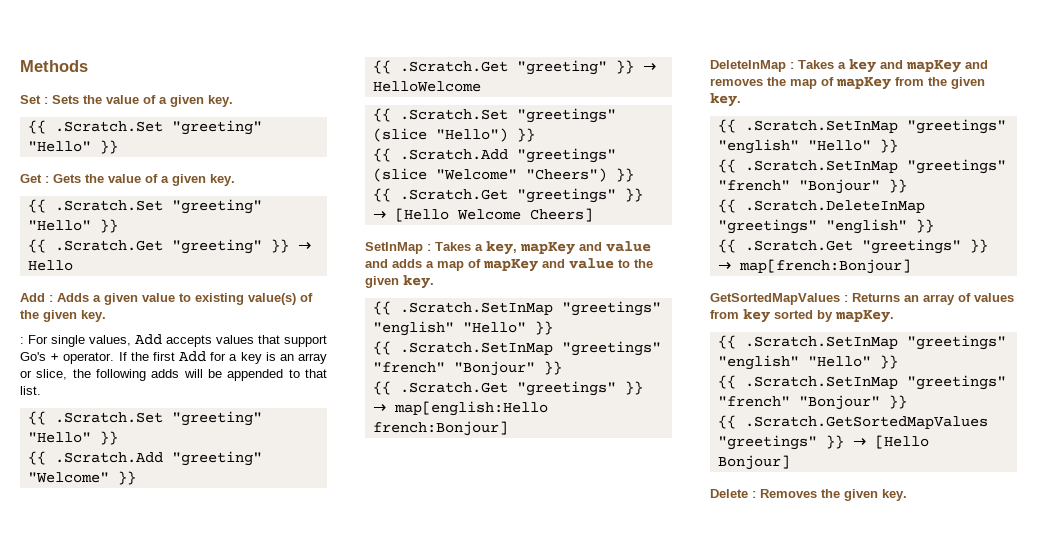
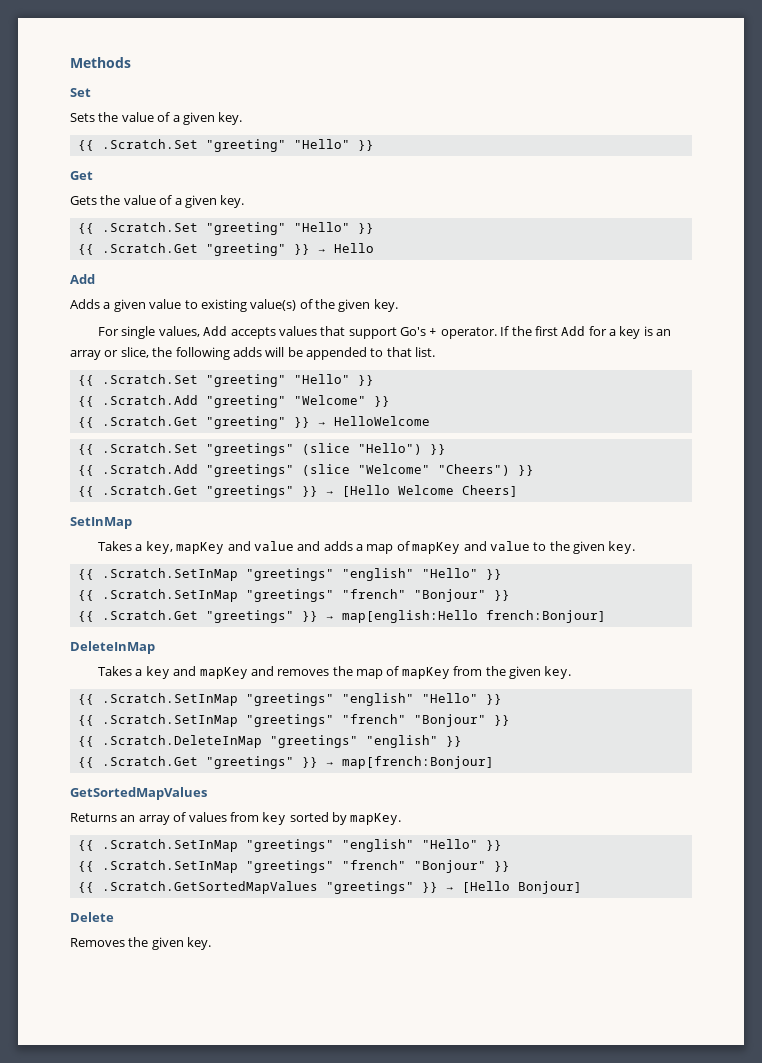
[44,97,48,104] : -> (91, 92) //
[45,176,49,183] : -> (93, 175) //
[49,295,53,302] : -> (95, 279) //
[20,337,24,344] : -> (398, 305) none
[427,244,431,251] : -> (132, 523) //
[790,62,794,69] : -> (155, 647) //
[844,295,848,302] : -> (207, 793) //
[752,491,756,498] : -> (114, 917) //

